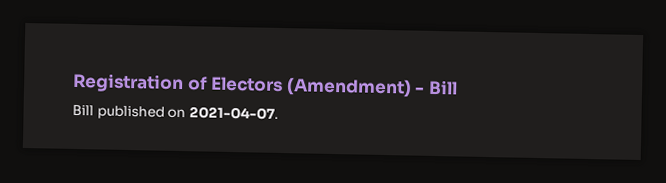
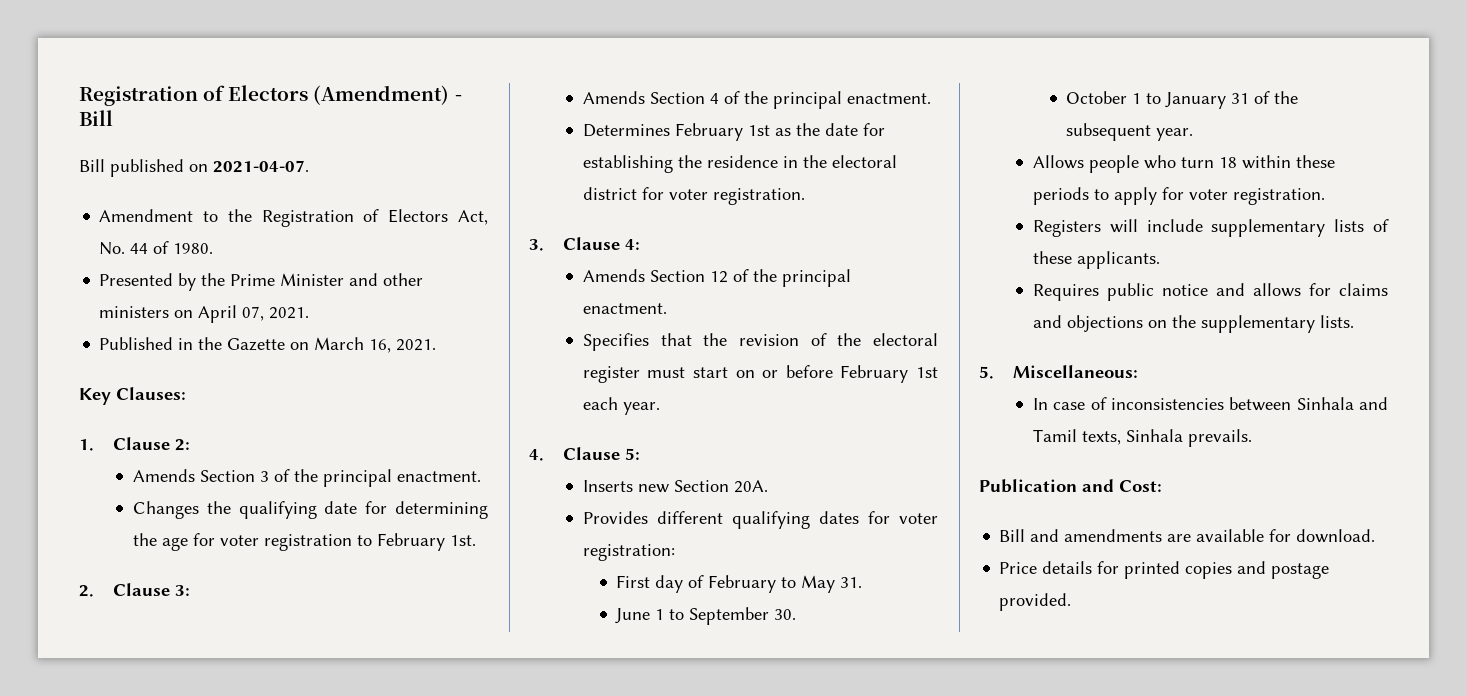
(279, 113) none -> [99,209,488,227] [99,241,214,255] [99,273,424,291] [99,305,310,323] [99,337,437,353] [79,387,186,405] [79,437,190,451] [132,469,481,487] [132,501,488,519] [132,533,476,551] [79,583,190,597] [582,91,931,109] [582,123,885,141] [582,155,897,173] [582,187,805,205] [529,237,640,251] [582,269,851,287] [582,303,667,314] [582,333,938,351] [582,365,938,383] [582,397,660,415] [529,447,640,461] [582,480,768,493] [582,511,938,529] [582,544,675,561] [616,575,863,593] [615,607,797,625] [1066,91,1299,109] [1066,123,1194,141] [1032,155,1335,173] [1032,187,1325,205] [1032,219,1389,237] [1032,251,1160,269] [1032,283,1388,301] [1032,315,1354,333] [979,365,1138,379] [1032,397,1388,411] [1032,429,1252,447] [979,479,1162,493] [999,529,1376,543] [999,561,1330,579] [999,593,1072,611] // Amendment to the Registration of Electors Act, No. 44 of 1980. // Presented by the Prime Minister and other ministers on April 07, 2021. // Published in the Gazette on March 16, 2021. // Key Clauses: // 1. Clause 2: // Amends Section 3 of the principal enactment. // Changes the qualifying date for determining the age for voter registration to February 1st. // 2. Clause 3: // Amends Section 4 of the principal enactment. // Determines February 1st as the date for establishing the residence in the electoral district for voter registration. // 3. Clause 4: // Amends Section 12 of the principal enactment. // Specifies that the revision of the electoral register must start on or before February 1st each year. // 4. Clause 5: // Inserts new Section 20A. // Provides different qualifying dates for voter registration: // First day of February to May 31. // June 1 to September 30. // October 1 to January 31 of the subsequent year. // Allows people who turn 18 within these periods to apply for voter registration. // Registers will include supplementary lists of these applicants. // Requires public notice and allows for claims and objections on the supplementary lists. // 5. Miscellaneous: // In case of inconsistencies between Sinhala and Tamil texts, Sinhala prevails. // Publication and Cost: // Bill and amendments are available for download. // Price details for printed copies and postage provided.

